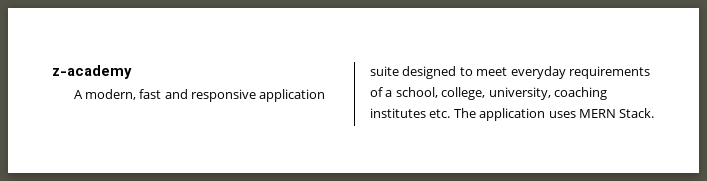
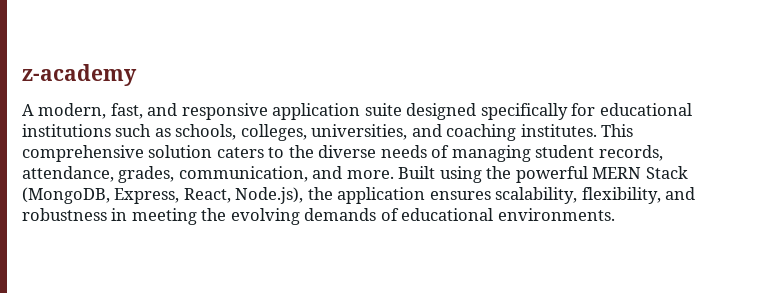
[139,89,162,99] fast -> [110,103,143,119] fast,
[459,66,650,79] [370,87,607,100] [370,108,655,121] to meet everyday requirements of a school, college, university, coaching institutes etc. The application uses MERN Stack. -> [480,103,692,120] [22,124,634,141] [22,145,663,162] [22,166,688,183] [22,187,696,204] [22,208,615,225] specifically for educational institutions such as schools, colleges, universities, and coaching institutes. This comprehensive solution caters to the diverse needs of managing student records, attendance, grades, communication, and more. Built using the powerful MERN Stack (MongoDB, Express, React, Node.js), the application ensures scalability, flexibility, and robustness in meeting the evolving demands of educational environments.

